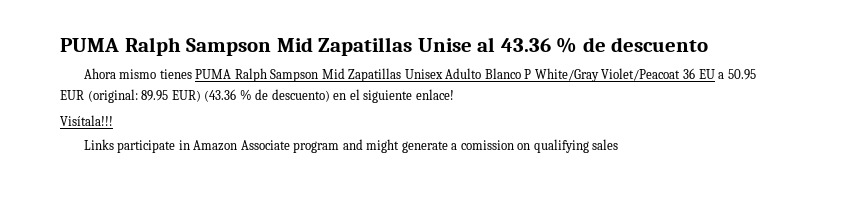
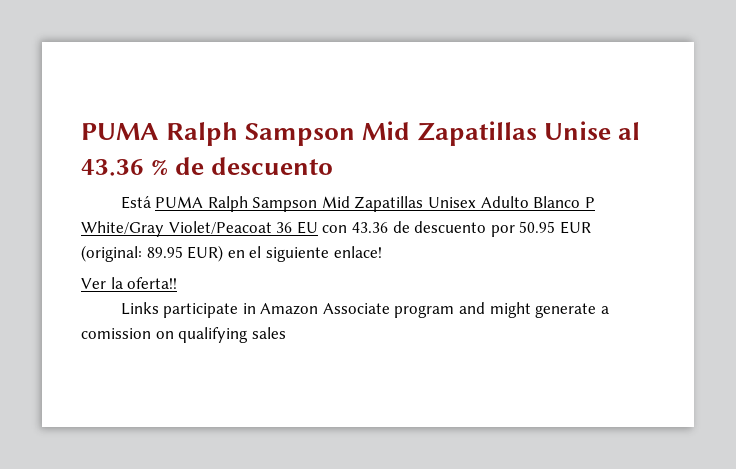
[83,68,192,79] Ahora mismo tienes -> [120,196,151,209] Está
[718,72,725,79] a -> [322,221,515,237] con 43.36 de descuento por
[204,89,330,102] (43.36 % de descuento) -> (224, 253) none
[60,115,113,126] Visítala!!! -> [81,277,178,289] Ver la oferta!!

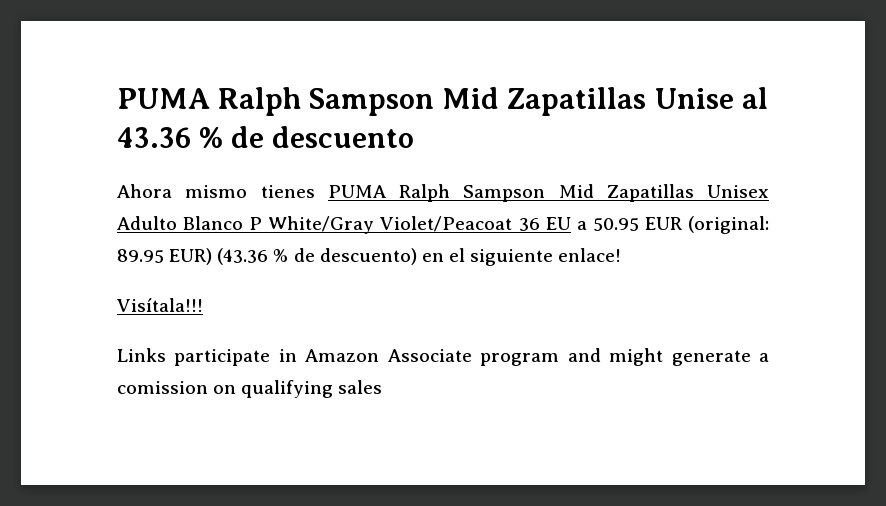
[120,196,151,209] Está -> [117,184,315,198] Ahora mismo tienes
[322,221,515,237] con 43.36 de descuento por -> [576,221,587,230] a
(224, 253) none -> [217,248,417,265] (43.36 % de descuento)
[81,277,178,289] Ver la oferta!! -> [117,298,203,312] Visítala!!!

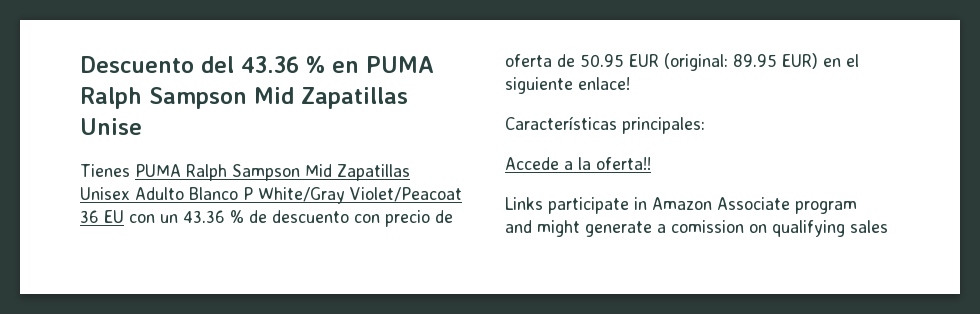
(117, 98) none -> [80,56,359,73] Descuento del 43.36 % en
[741,87,768,109] [117,126,415,148] [117,184,315,198] al 43.36 % de descuento // Ahora mismo tienes -> [80,164,130,177] // Tienes
[576,221,587,230] a -> [129,210,453,227] [505,54,575,67] con un 43.36 % de descuento con precio de oferta de
[217,248,417,265] (43.36 % de descuento) -> (818, 61) none
[117,298,203,312] Visítala!!! -> [505,116,705,134] [505,157,651,170] Características principales: // Accede a la oferta!!

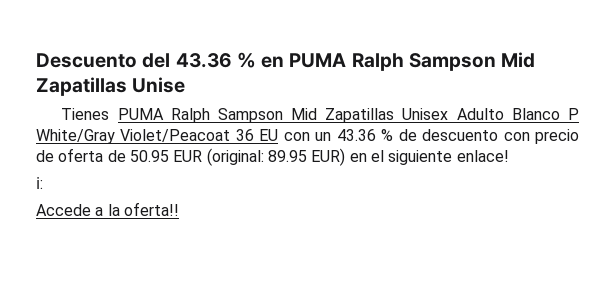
[505,116,705,134] Características principales: -> [36,177,43,189] ℹ:
[505,197,857,214] [505,220,888,237] // Links participate in Amazon Associate program and might generate a comission on qualifying sales -> (179, 209) none

